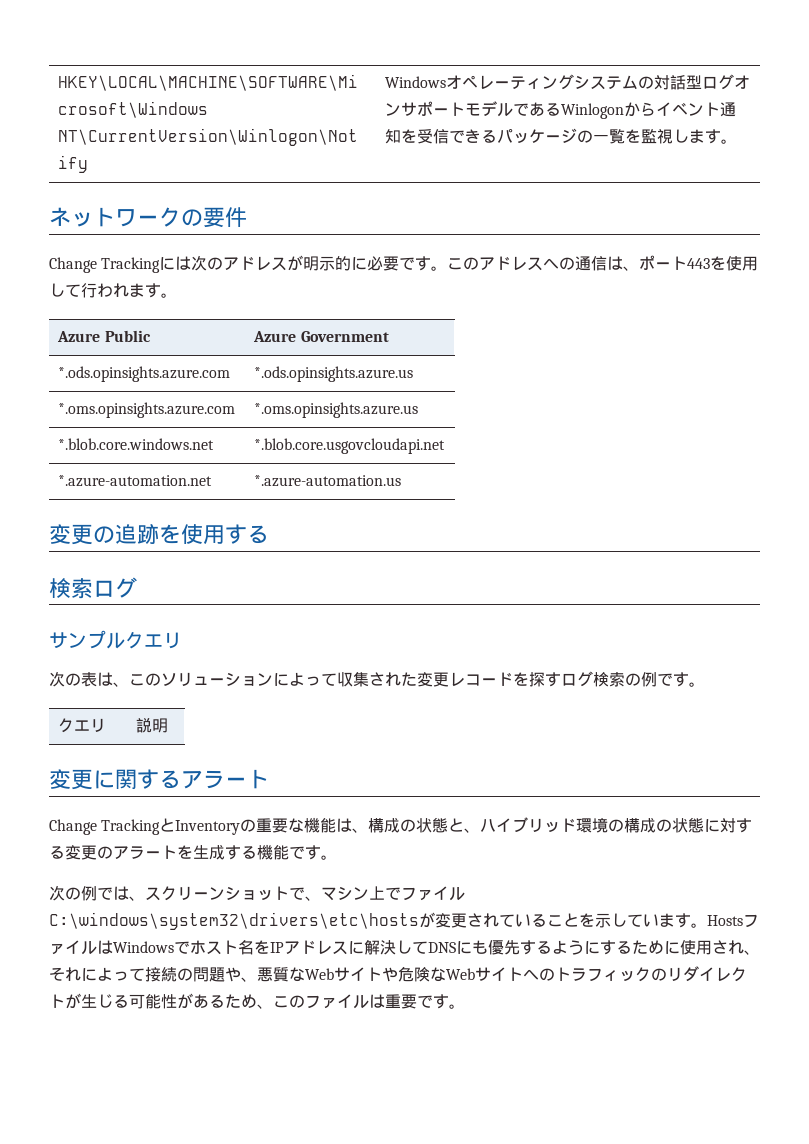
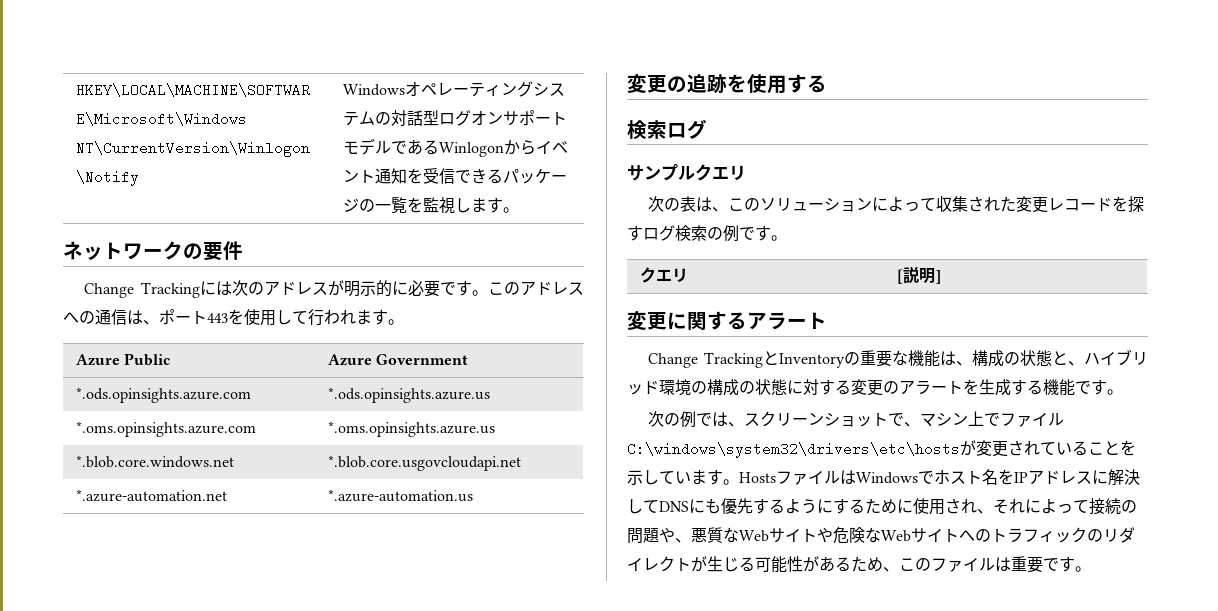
(107, 725) none -> [896,269,903,284] [
(169, 725) none -> [934,270,941,284] ]

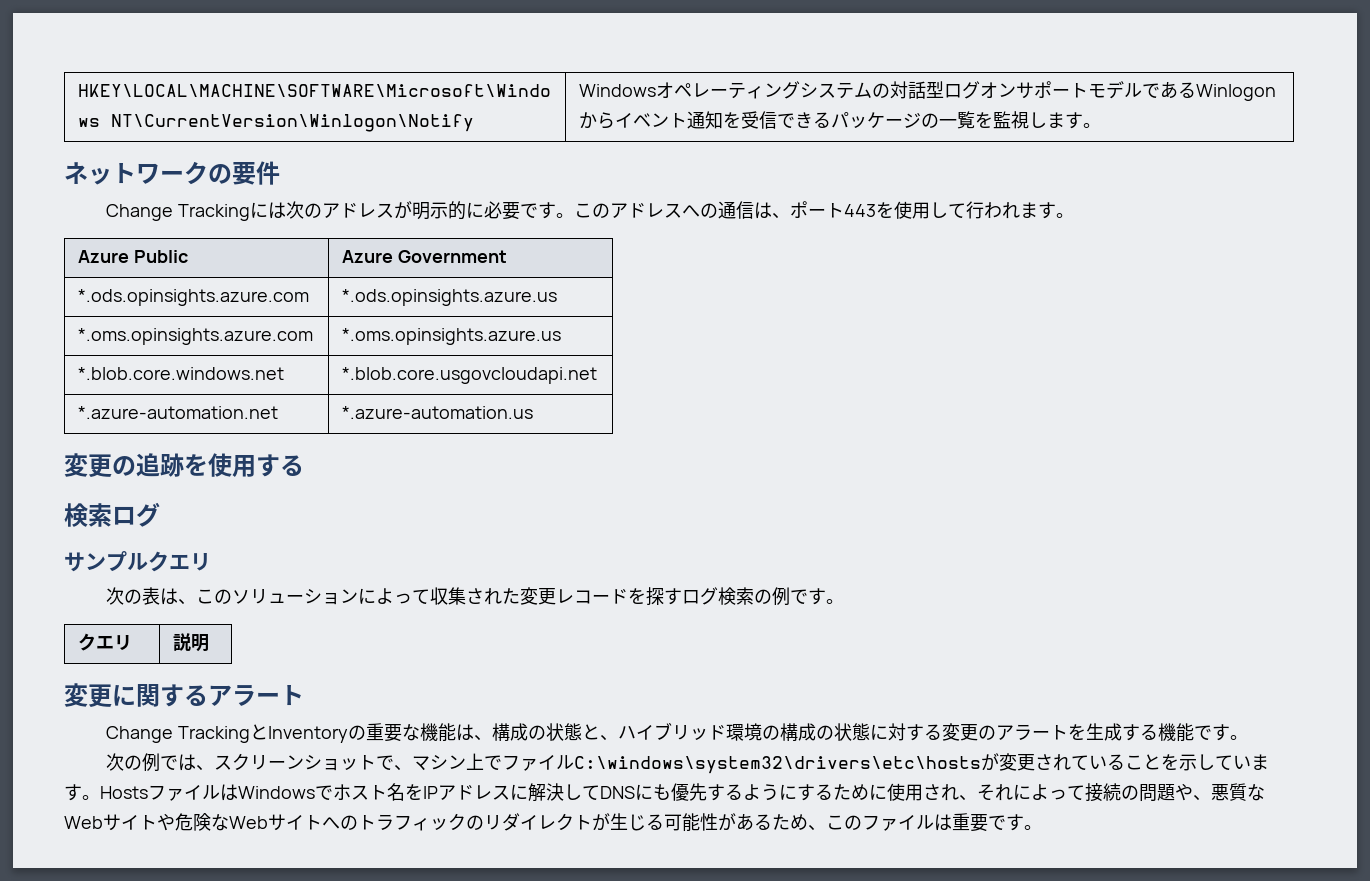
[896,269,903,284] [ -> (133, 642) none
[934,270,941,284] ] -> (210, 643) none

